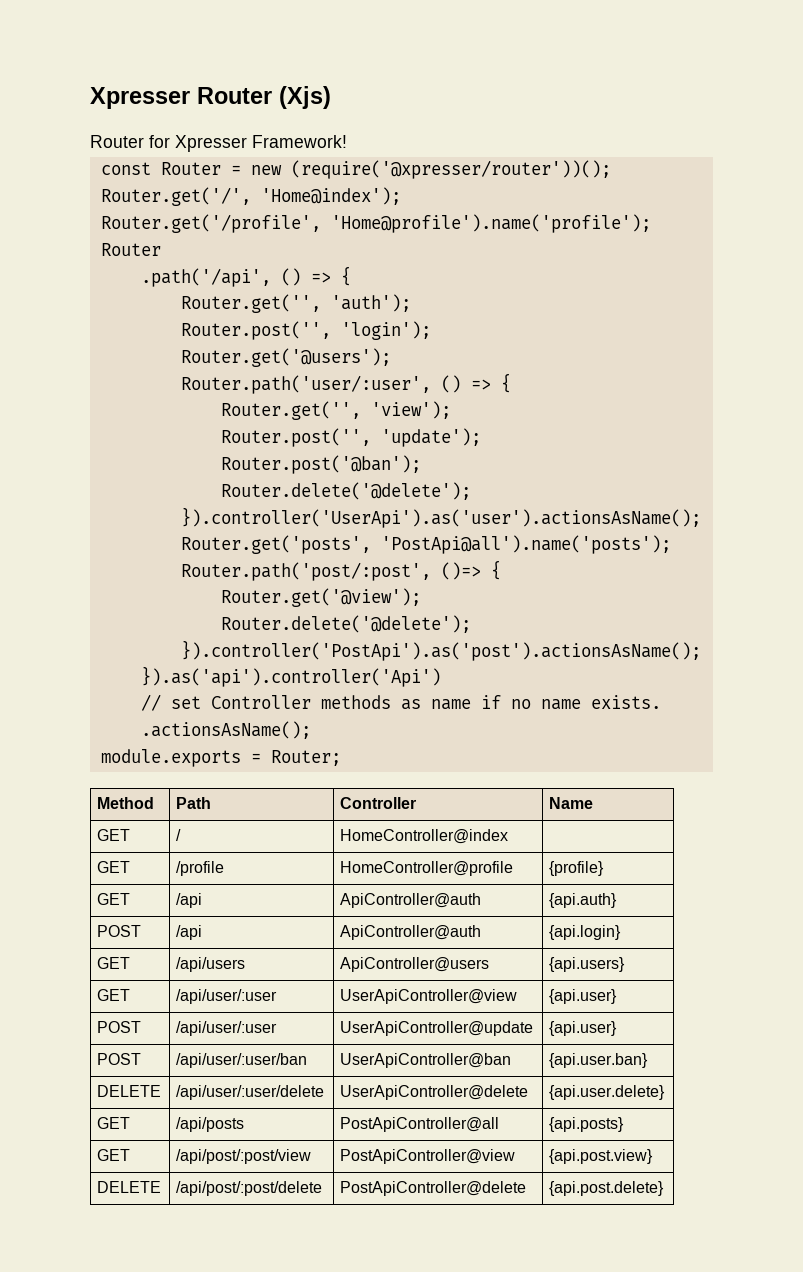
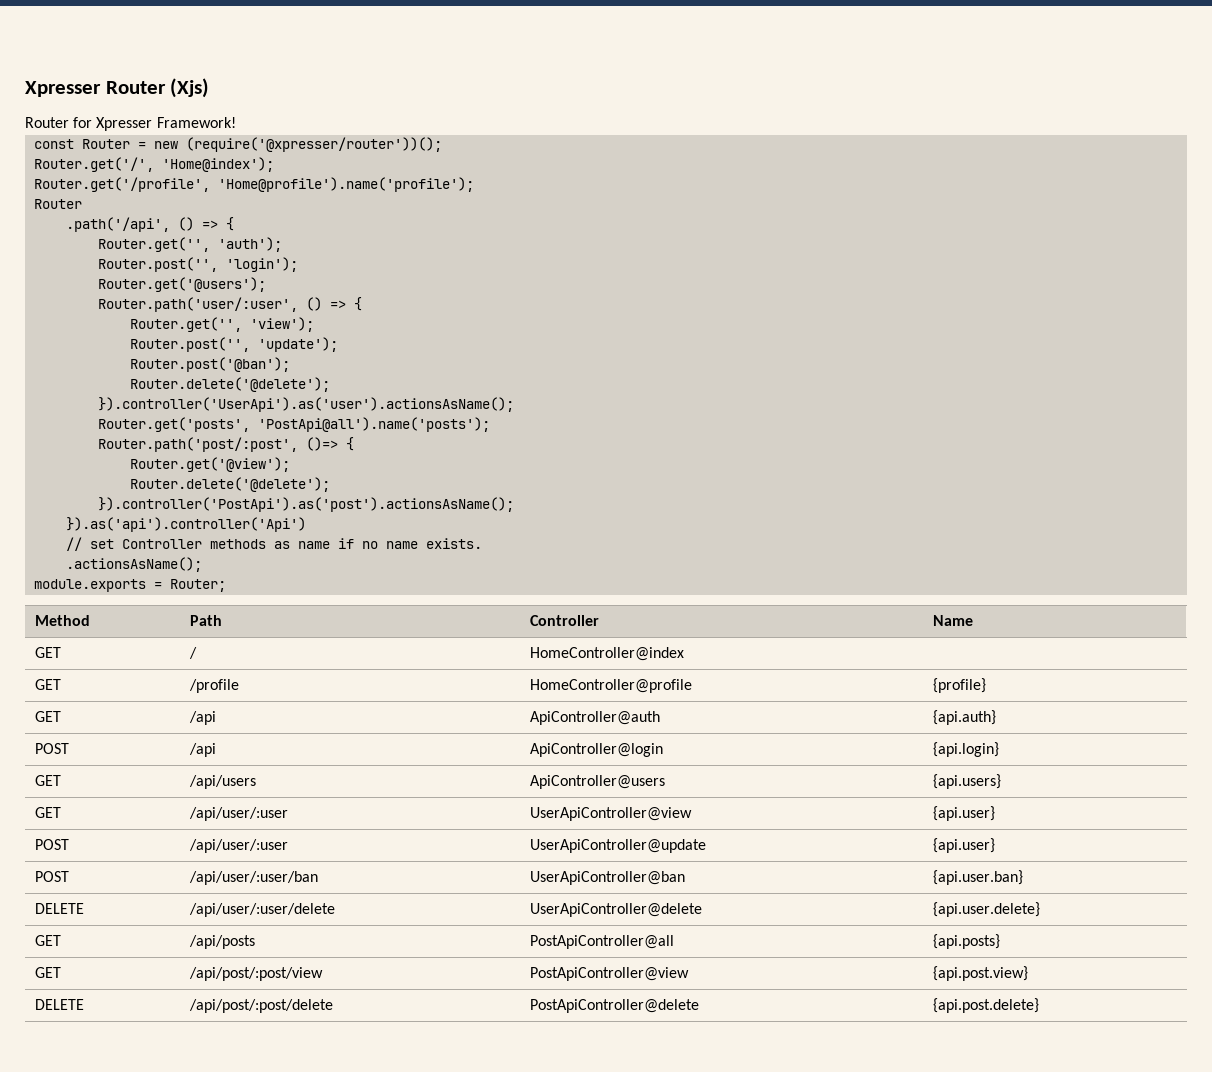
[340,925,482,940] ApiController@auth -> [530,743,664,757] ApiController@login

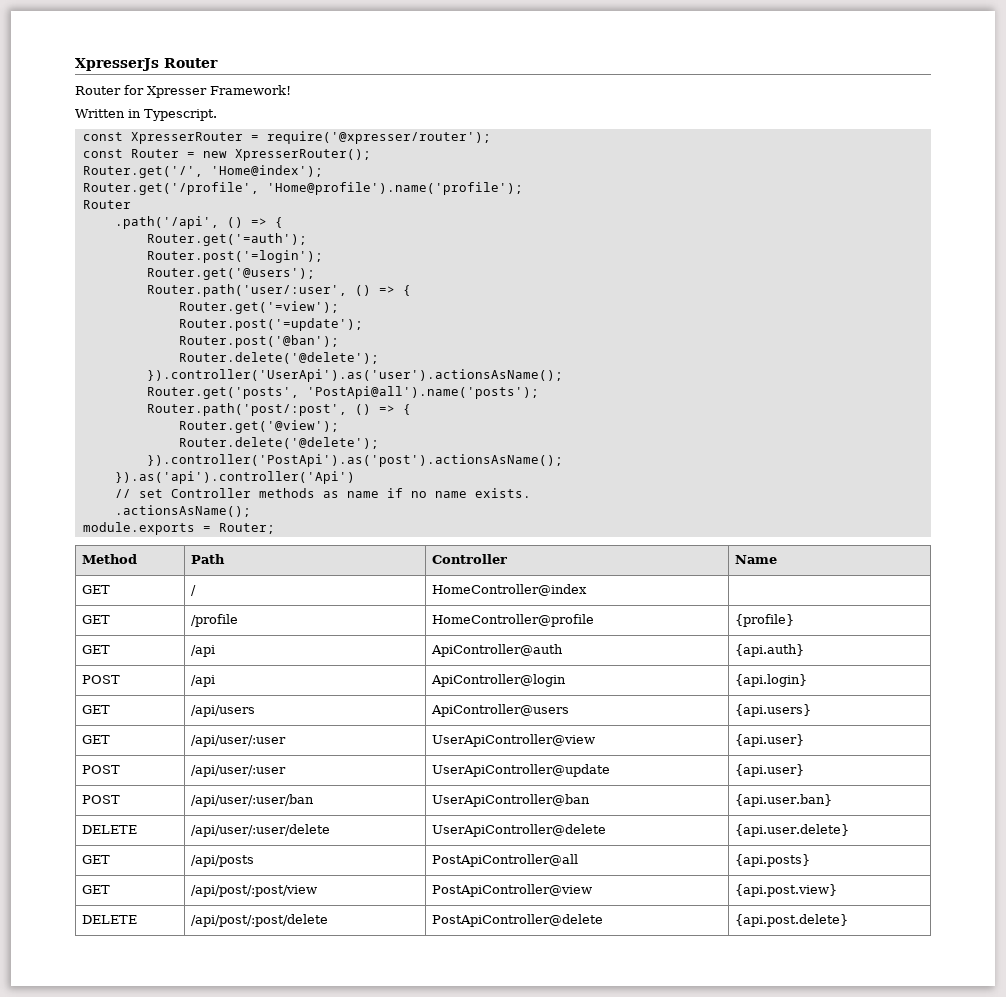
[25,78,210,98] Xpresser Router (Xjs) -> [75,58,218,71] XpresserJs Router
(236, 122) none -> [75,109,217,121] [82,131,491,144] // Written in Typescript. // const XpresserRouter = require('@xpresser/router');
[186,137,443,152] (require('@xpresser/router'))(); -> [234,149,371,161] XpresserRouter();
[98,237,283,252] [98,257,299,272] Router.get('', 'auth'); // Router.post('', 'login'); -> [146,233,307,246] [146,250,323,263] Router.get('=auth'); // Router.post('=login');
[130,317,315,332] [130,337,339,352] Router.get('', 'view'); // Router.post('', 'update'); -> [178,301,339,314] [178,318,363,331] Router.get('=view'); // Router.post('=update');
[306,437,339,451] ()=> -> [354,404,395,415] () =>

